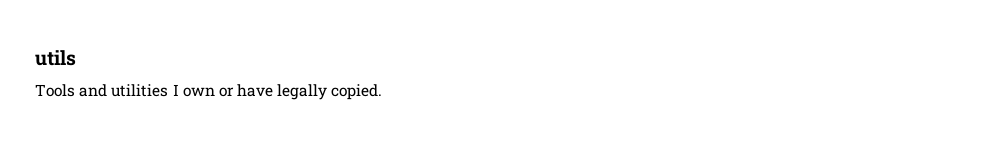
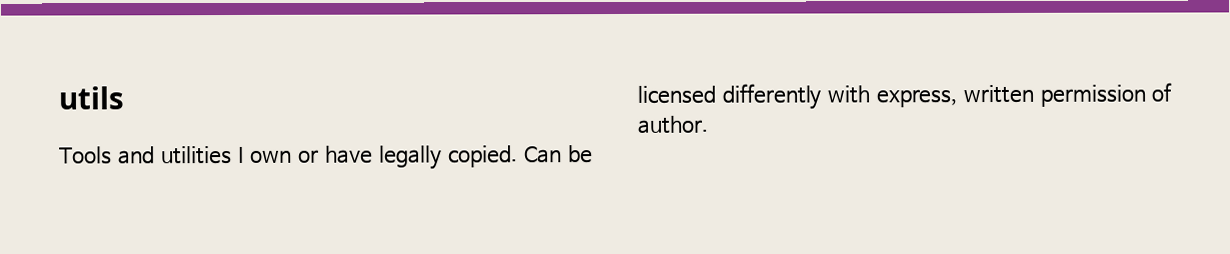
(383, 92) none -> [524,145,593,164] [637,82,1172,110] [637,115,709,134] Can be licensed differently with express, written permission of author.

